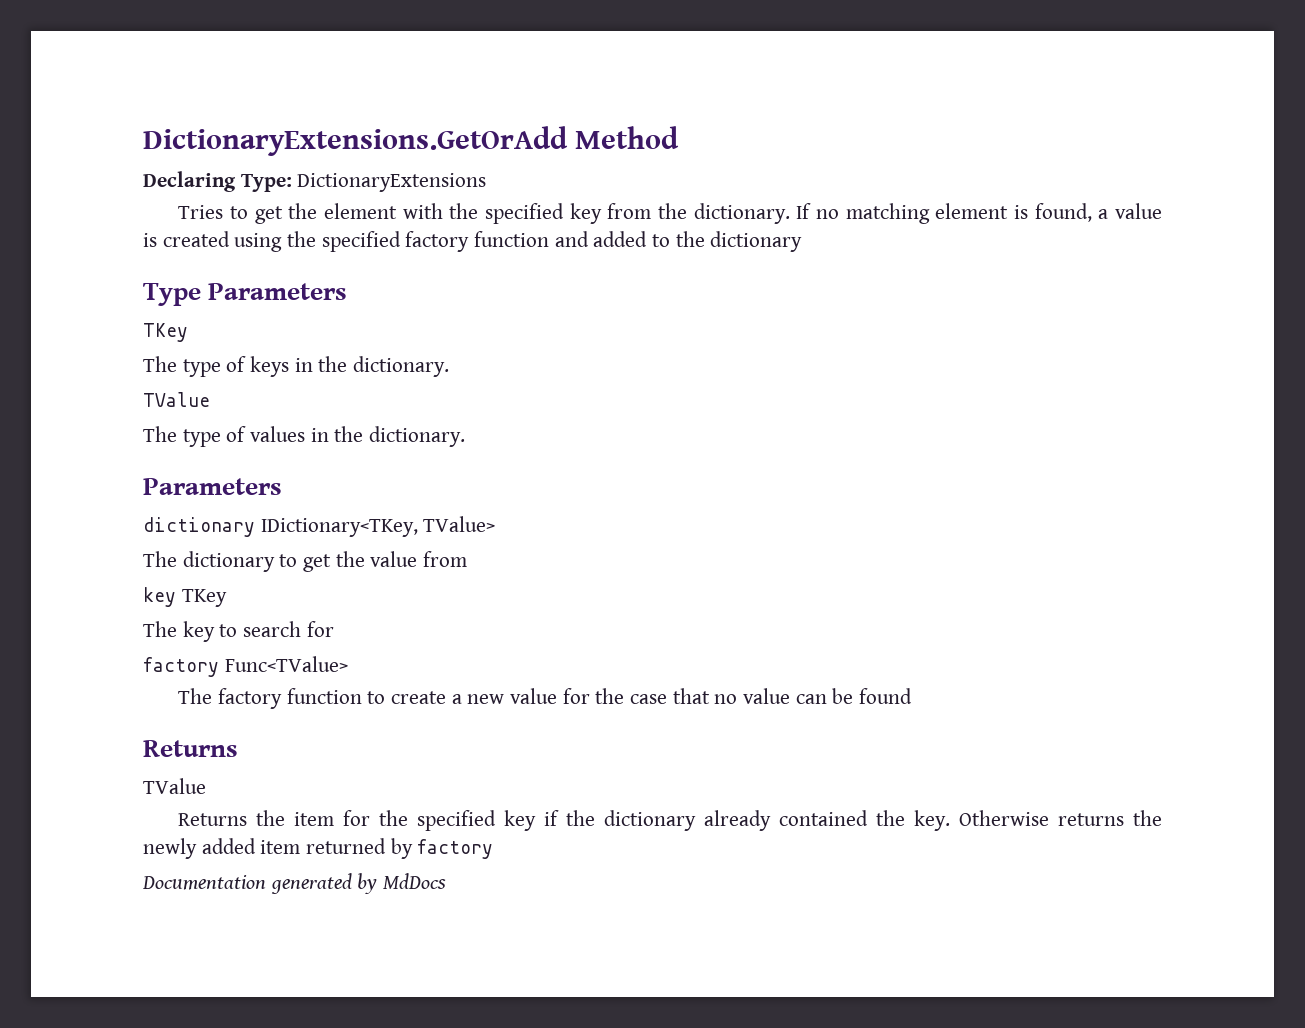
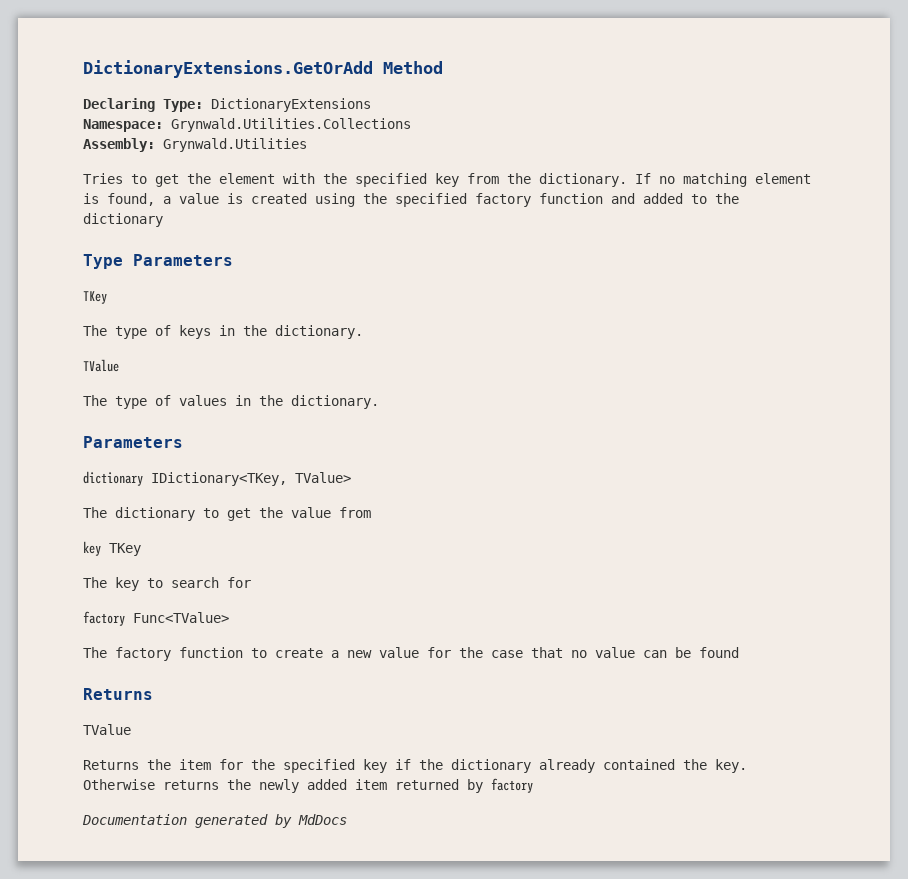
(487, 182) none -> [83,118,411,132] [83,138,307,152] // Namespace: Grynwald.Utilities.Collections // Assembly: Grynwald.Utilities

